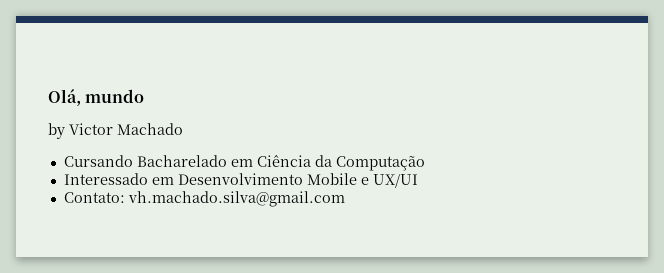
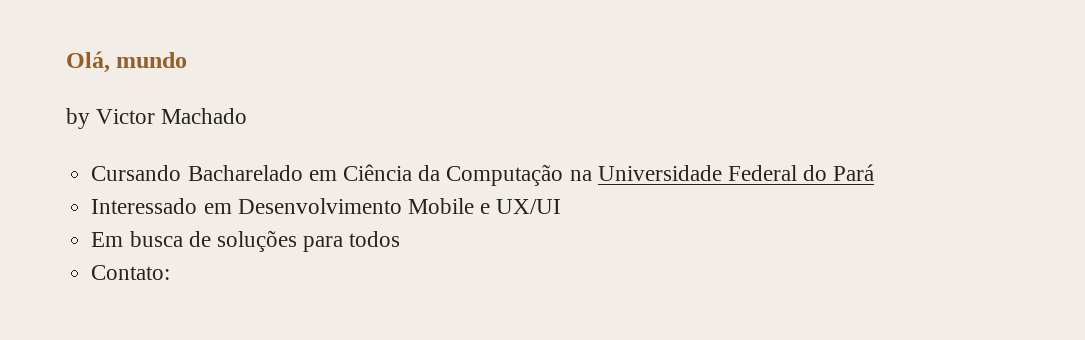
(425, 163) none -> [569,164,875,181] na Universidade Federal do Pará
(418, 181) none -> [91,230,401,252] // Em busca de soluções para todos
[127,191,345,207] vh.machado.silva@gmail.com -> (171, 272) none

